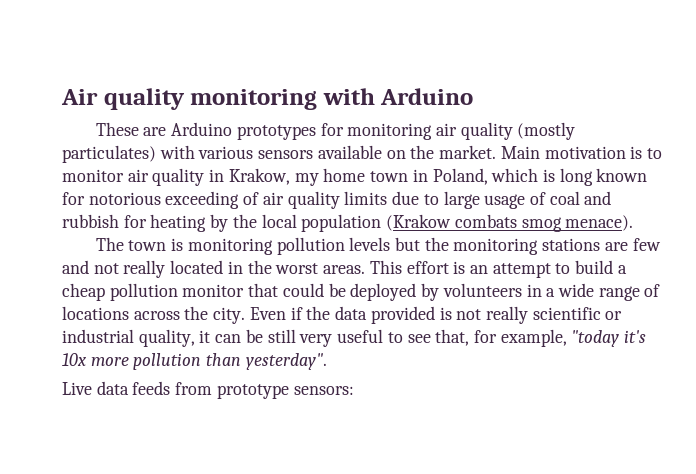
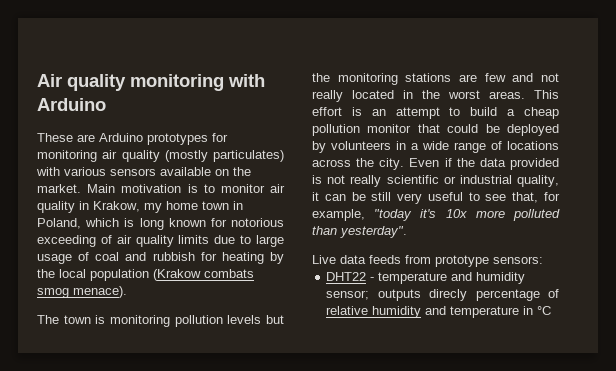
[133,353,202,370] pollution -> [513,209,560,221] polluted
(354, 390) none -> [326,272,526,284] [326,289,559,301] [326,306,552,318] // DHT22 - temperature and humidity sensor; outputs direcly percentage of relative humidity and temperature in °C

